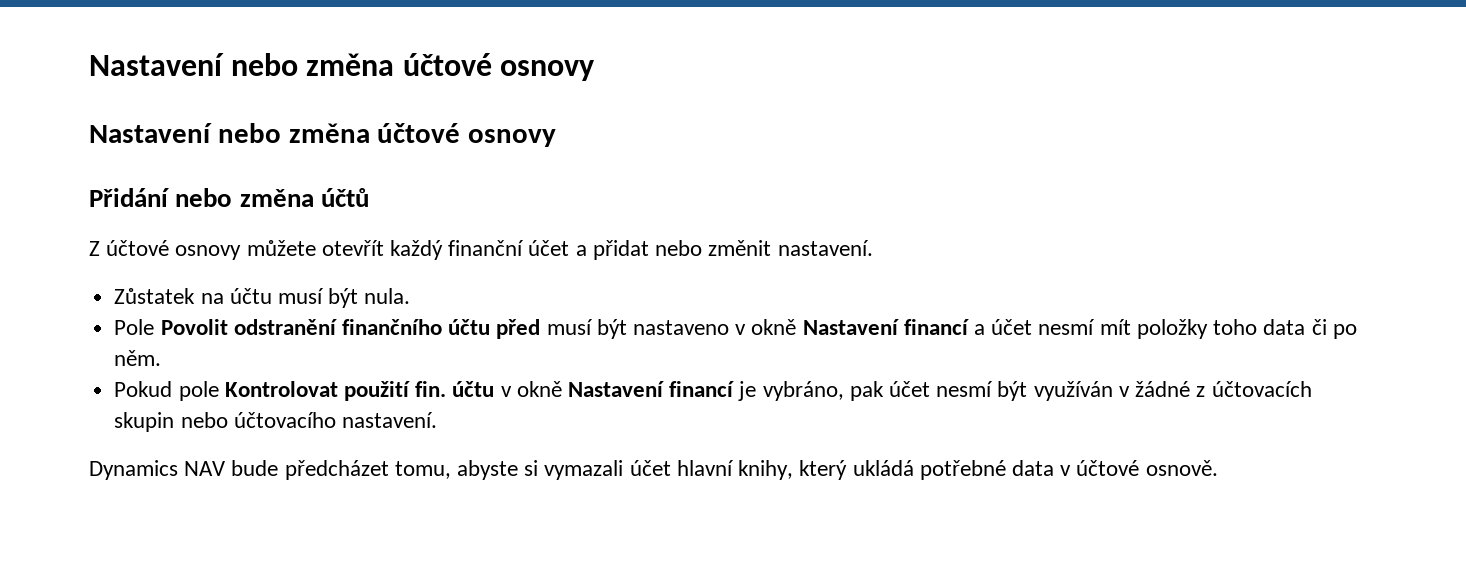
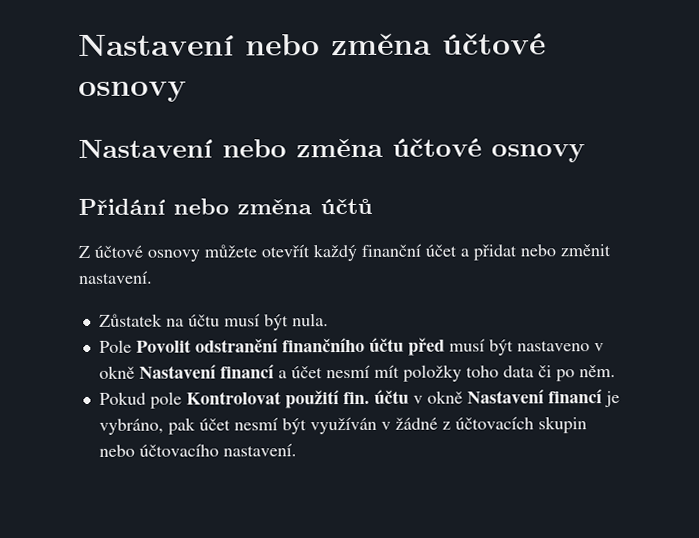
[89,460,1218,480] // Dynamics NAV bude předcházet tomu, abyste si vymazali účet hlavní knihy, který ukládá potřebné data v účtové osnově. -> (297, 450) none

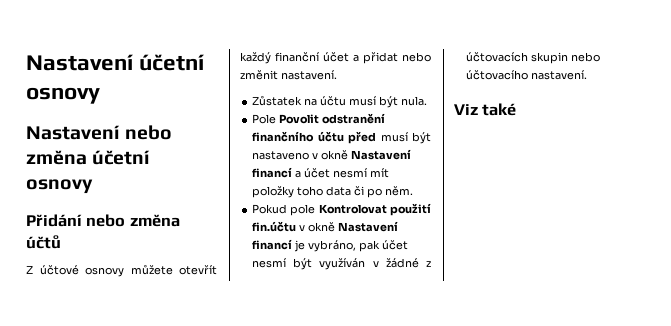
[78,33,546,56] Nastavení nebo změna účtové -> [26,54,205,71] Nastavení účetní
[392,138,482,157] účtové -> [92,150,151,165] účetní
[342,389,409,405] fin. účtu -> [252,221,297,232] fin.účtu
(297, 450) none -> [454,103,517,116] // Viz také

